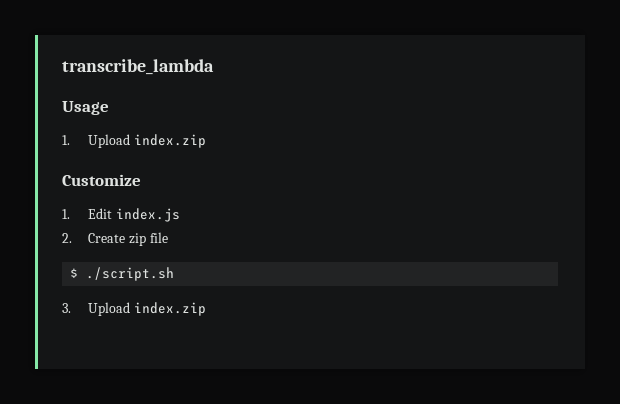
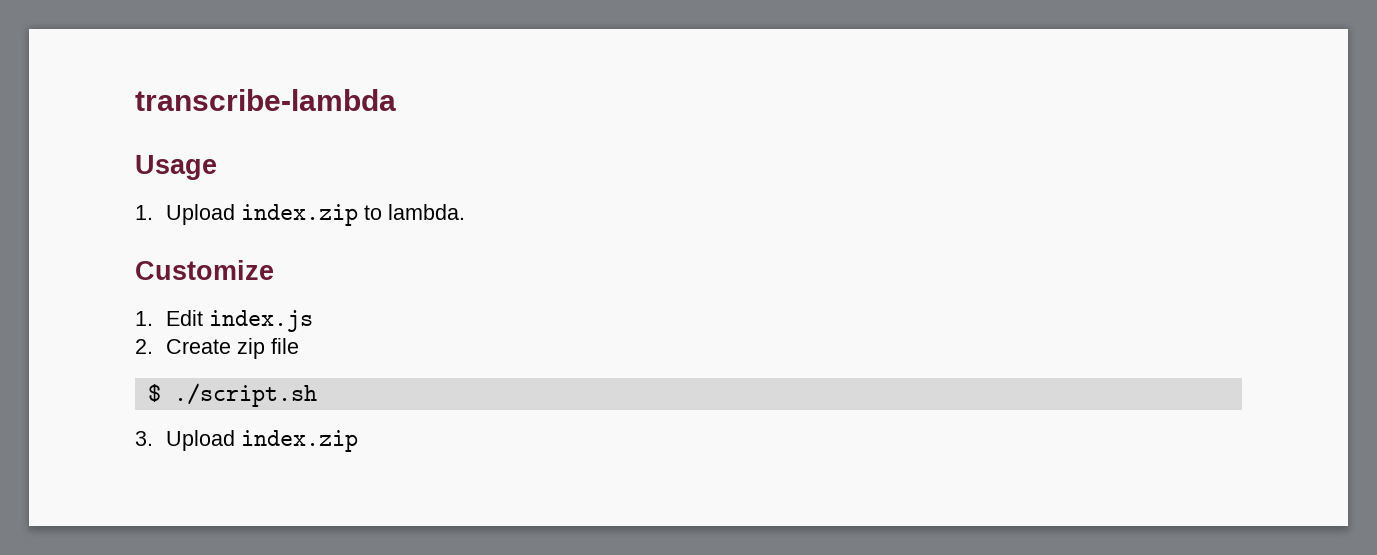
[62,59,214,75] transcribe_lambda -> [135,89,396,111] transcribe-lambda
(207, 141) none -> [364,204,466,220] to lambda.

